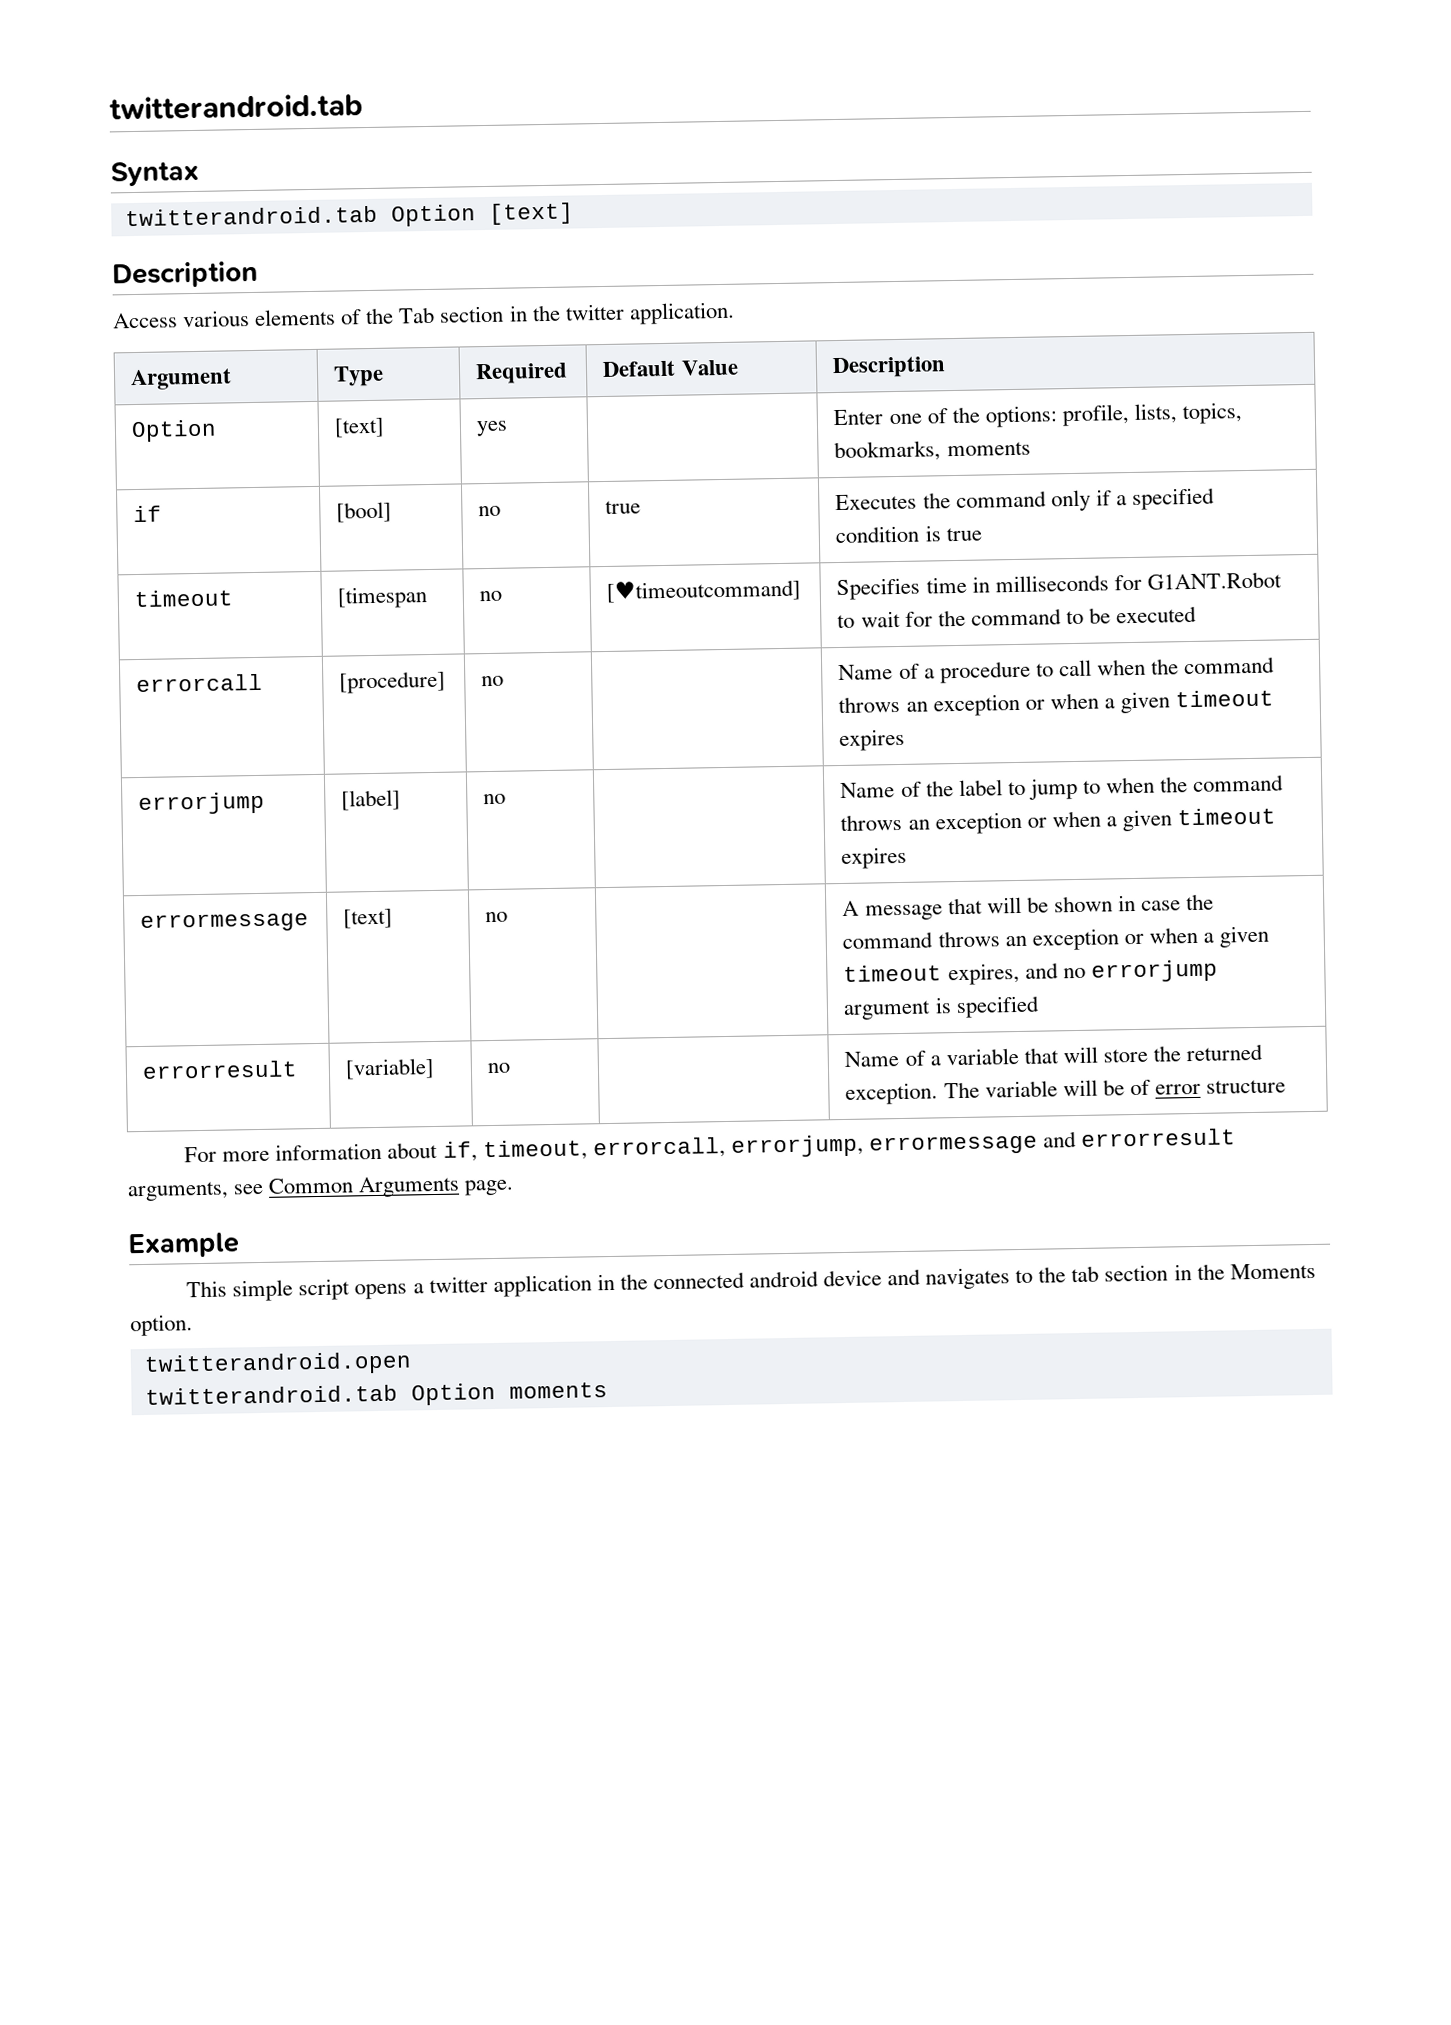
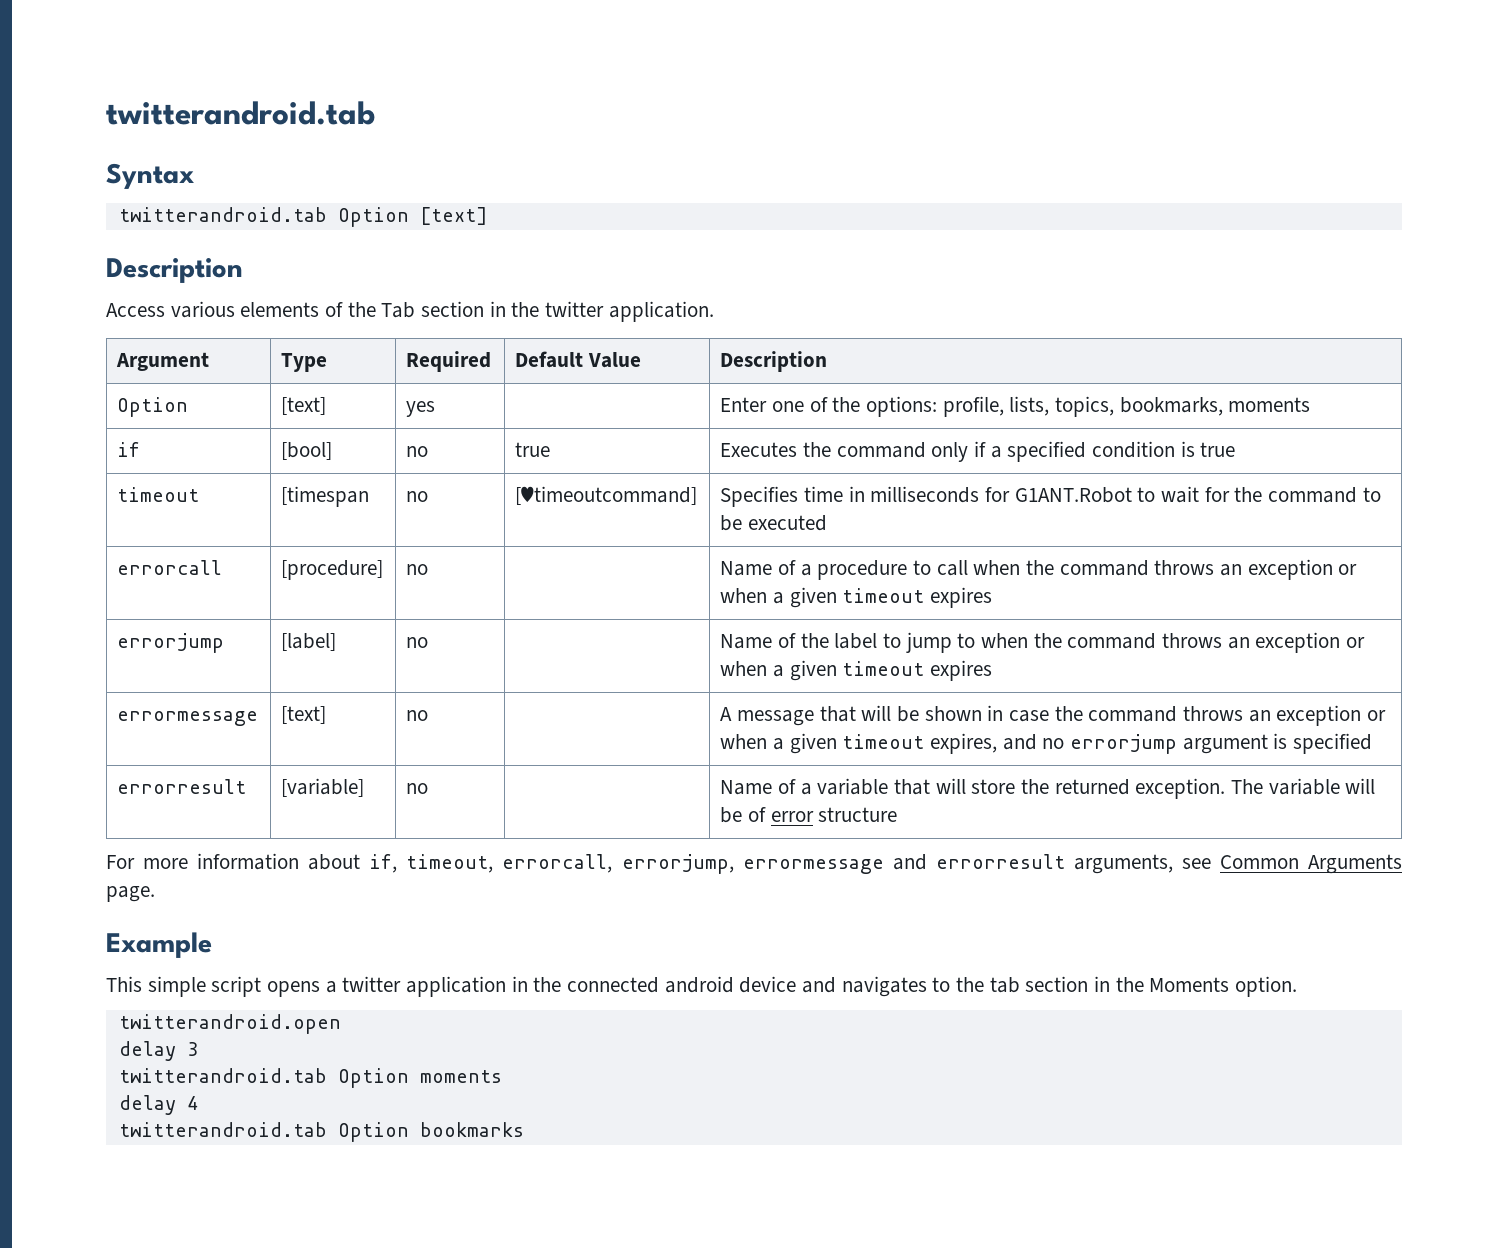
(412, 1364) none -> [118,1041,198,1061] // delay 3
(608, 1390) none -> [118,1095,198,1115] [118,1122,524,1142] // delay 4 // twitterandroid.tab Option bookmarks

